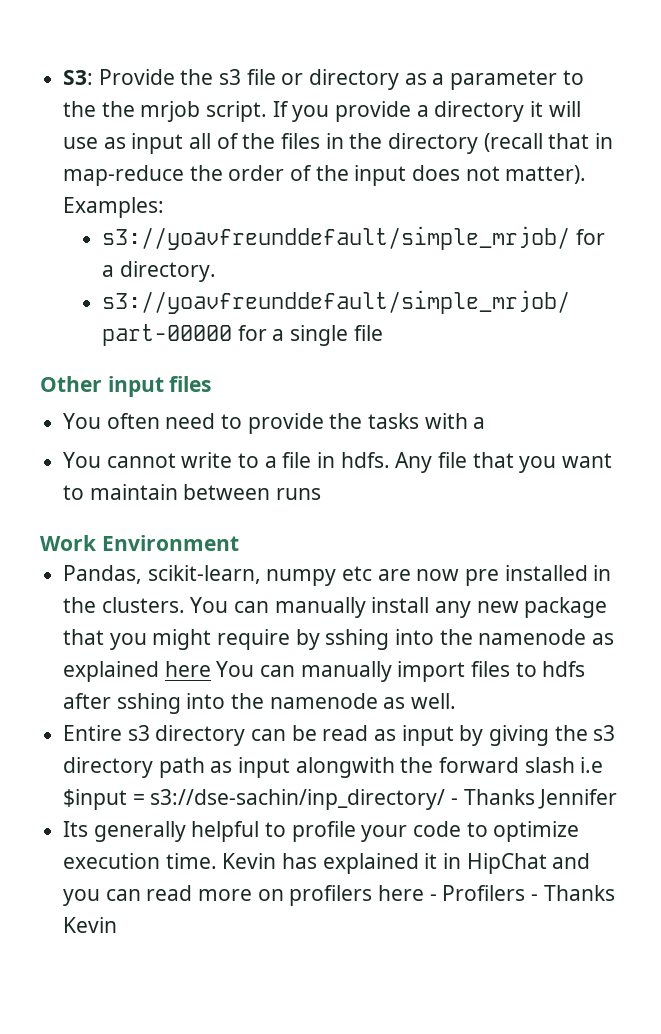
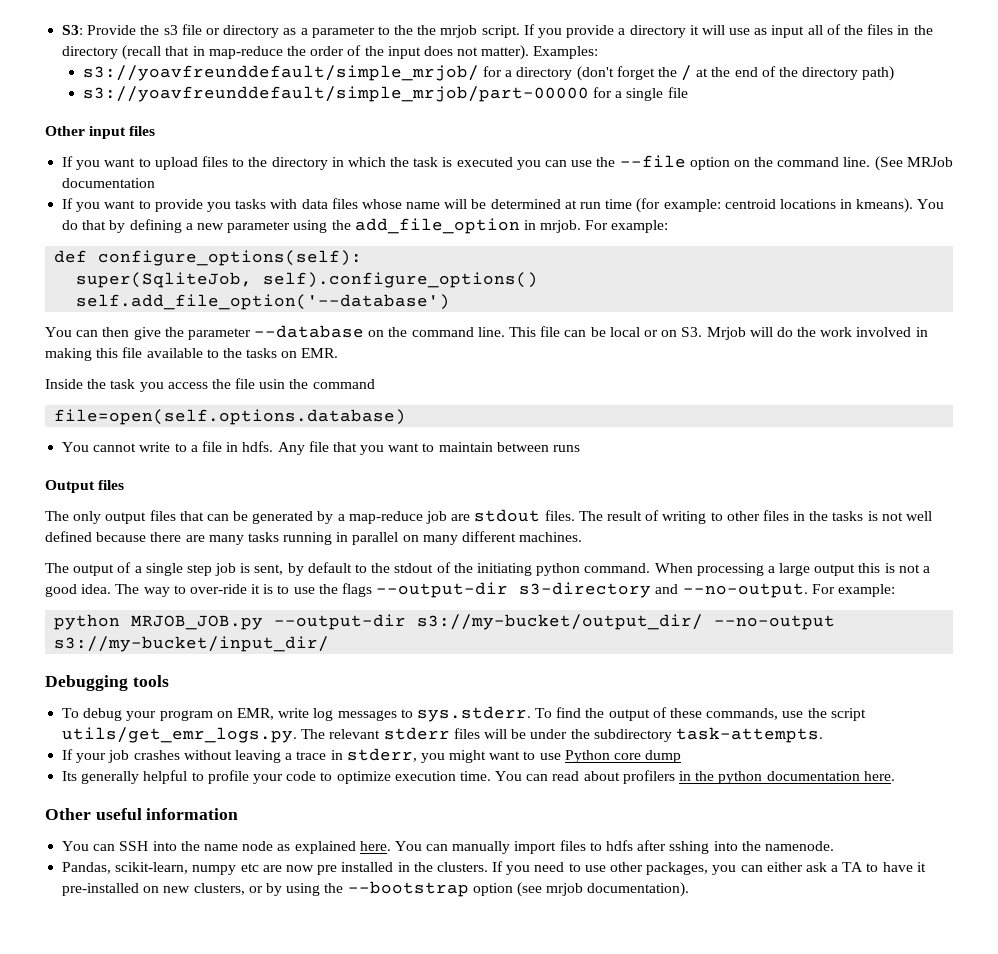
[119,261,216,282] directory. -> [516,65,895,81] directory (don't forget the / at the end of the directory path)
[63,413,486,434] You often need to provide the tasks with a -> [62,155,953,171] [62,178,156,188] [62,198,945,213] [62,218,669,234] [54,250,363,266] [76,272,539,288] [76,294,451,310] [45,325,928,340] [45,347,339,361] [45,378,375,392] [54,409,407,425] If you want to upload files to the directory in which the task is executed you can use the --file option on the command line. (See MRJob documentation // If you want to provide you tasks with data files whose name will be determined at run time (for example: centroid locations in kmeans). You do that by defining a new parameter using the add_file_option in mrjob. For example: // def configure_options(self): // super(SqliteJob, self).configure_options() // self.add_file_option('--database') // You can then give the parameter --database on the command line. This file can be local or on S3. Mrjob will do the work involved in making this file available to the tasks on EMR. // Inside the task you access the file usin the command // file=open(self.options.database)
[40,535,239,551] Work Environment -> [45,480,125,493] [45,509,932,524] [45,531,583,545] [45,562,930,576] [45,582,895,598] [54,614,836,630] [54,636,330,652] [45,675,169,691] [62,706,866,722] [62,727,823,743] [62,748,682,763] [62,770,895,784] [45,808,239,820] [62,840,834,854] Output files // The only output files that can be generated by a map-reduce job are stdout files. The result of writing to other files in the tasks is not well defined because there are many tasks running in parallel on many different machines. // The output of a single step job is sent, by default to the stdout of the initiating python command. When processing a large output this is not a good idea. The way to over-ride it is to use the flags --output-dir s3-directory and --no-output. For example: // python MRJOB_JOB.py --output-dir s3://my-bucket/output_dir/ --no-output s3://my-bucket/input_dir/ // Debugging tools // To debug your program on EMR, write log messages to sys.stderr. To find the output of these commands, use the script utils/get_emr_logs.py. The relevant stderr files will be under the subdirectory task-attempts. // If your job crashes without leaving a trace in stderr, you might want to use Python core dump // Its generally helpful to profile your code to optimize execution time. You can read about profilers in the python documentation here. // Other useful information // You can SSH into the name node as explained here. You can manually import files to hdfs after sshing into the namenode.
[190,597,608,618] [63,629,615,650] [63,661,586,682] [63,693,457,714] [63,725,616,746] [63,757,604,778] [63,789,618,810] [63,821,580,842] [63,853,591,874] [63,885,615,906] [63,917,118,933] You can manually install any new package that you might require by sshing into the namenode as explained here You can manually import files to hdfs after sshing into the namenode as well. // Entire s3 directory can be read as input by giving the s3 directory path as input alongwith the forward slash i.e $input = s3://dse-sachin/inp_directory/ - Thanks Jennifer // Its generally helpful to profile your code to optimize execution time. Kevin has explained it in HipChat and you can read more on profilers here - Profilers - Thanks Kevin -> [492,861,926,875] [62,881,690,897] If you need to use other packages, you can either ask a TA to have it pre-installed on new clusters, or by using the --bootstrap option (see mrjob documentation).

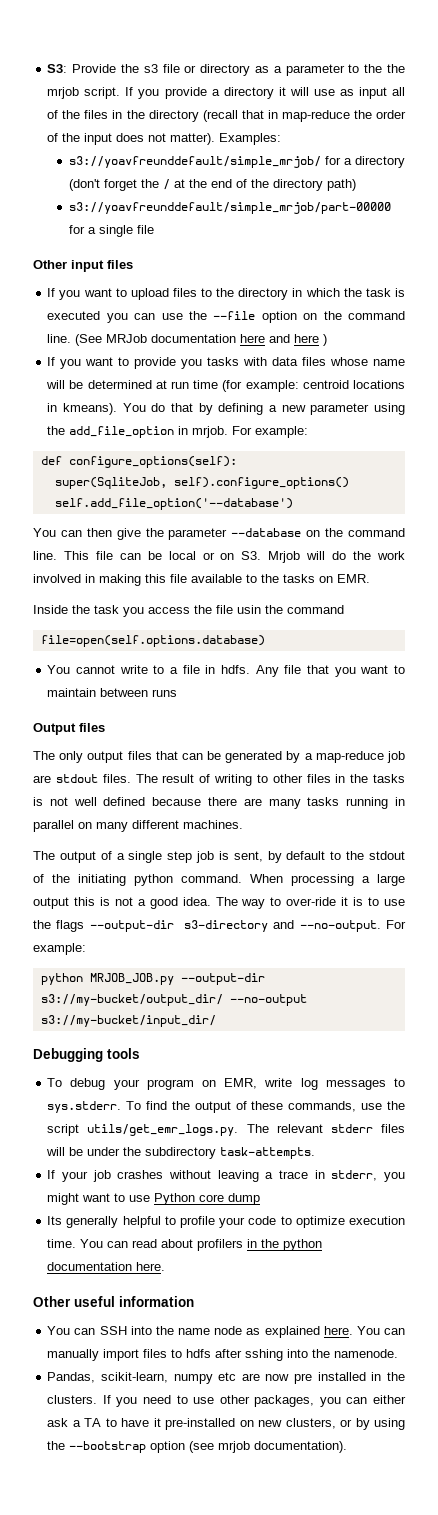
(156, 183) none -> [240,334,328,346] here and here )

